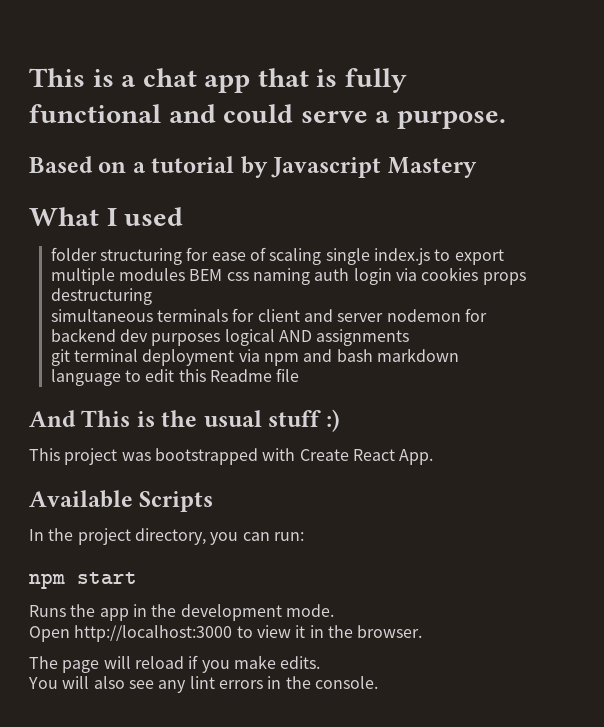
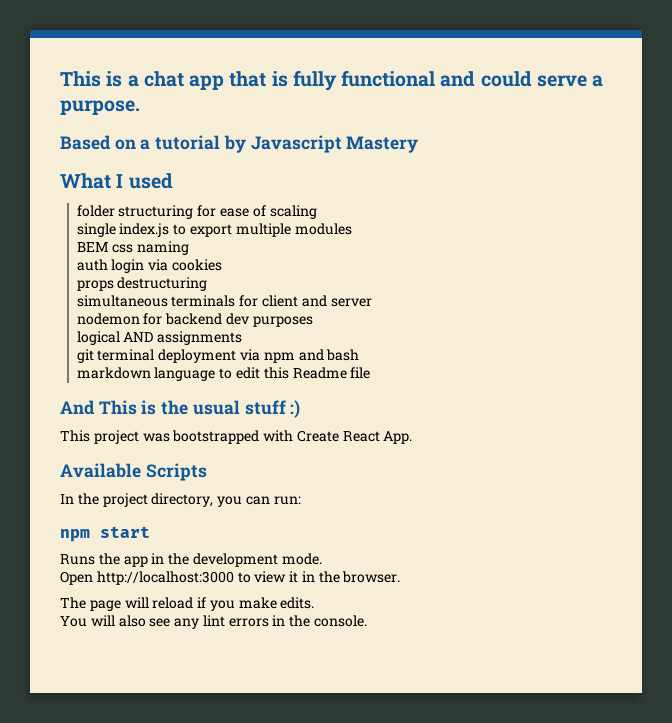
(322, 256) none -> (317, 212) //
(185, 274) none -> (352, 229) //
(310, 276) none -> (190, 248) //
(479, 274) none -> (222, 265) //
(384, 317) none -> (372, 302) //
(221, 339) none -> (313, 321) //
(373, 355) none -> (360, 355) //

